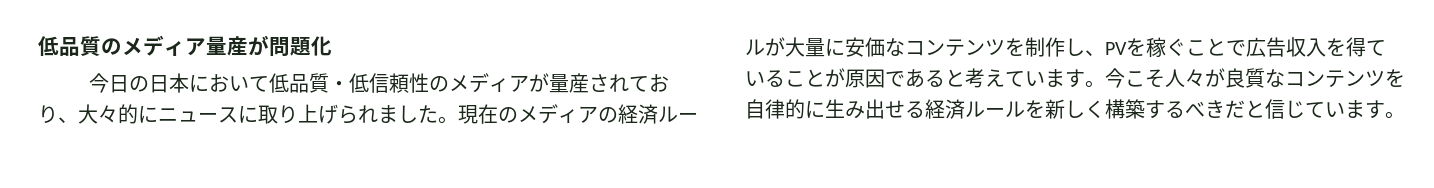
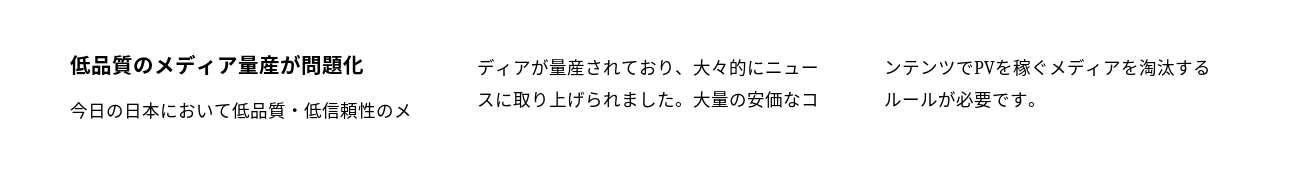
[458,104,698,124] [745,37,1386,58] [745,68,1405,88] [745,99,1365,119] 現在のメディアの経済ルールが大量に安価なコンテンツを制作し、PVを稼ぐことで広告収入を得ていることが原因であると考えています。今こそ人々が良質なコンテンツを自律的に生み出せる経済ルールを新しく構築するべきだと信じていま -> [693,91,819,108] [884,58,1211,77] [884,91,1010,109] 大量の安価なコンテンツでPVを稼ぐメディアを淘汰するルールが必要で

